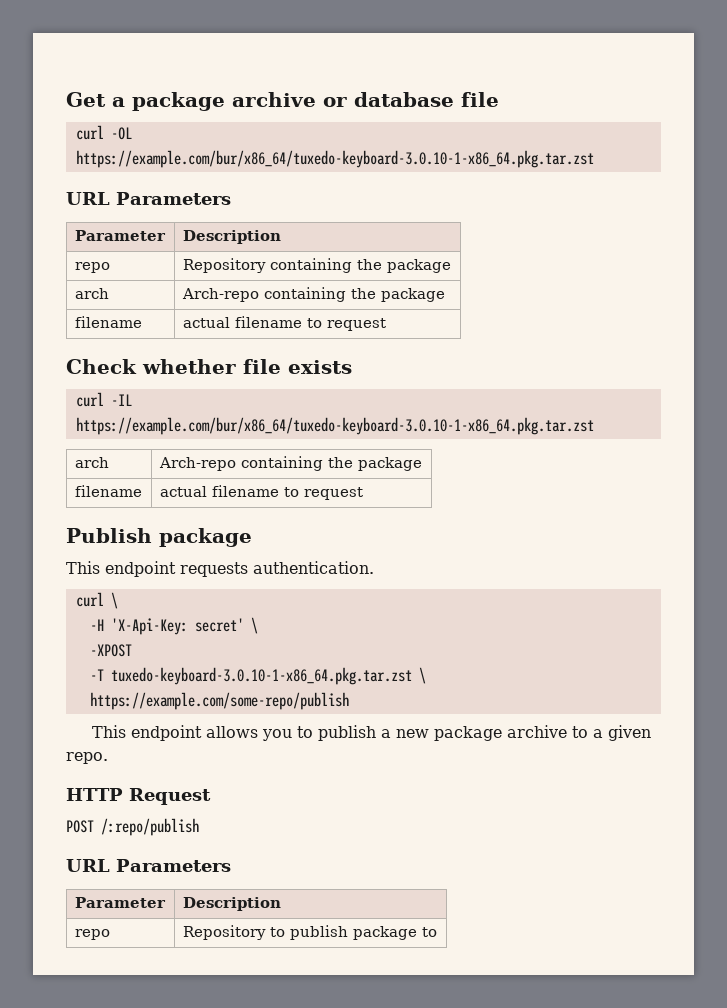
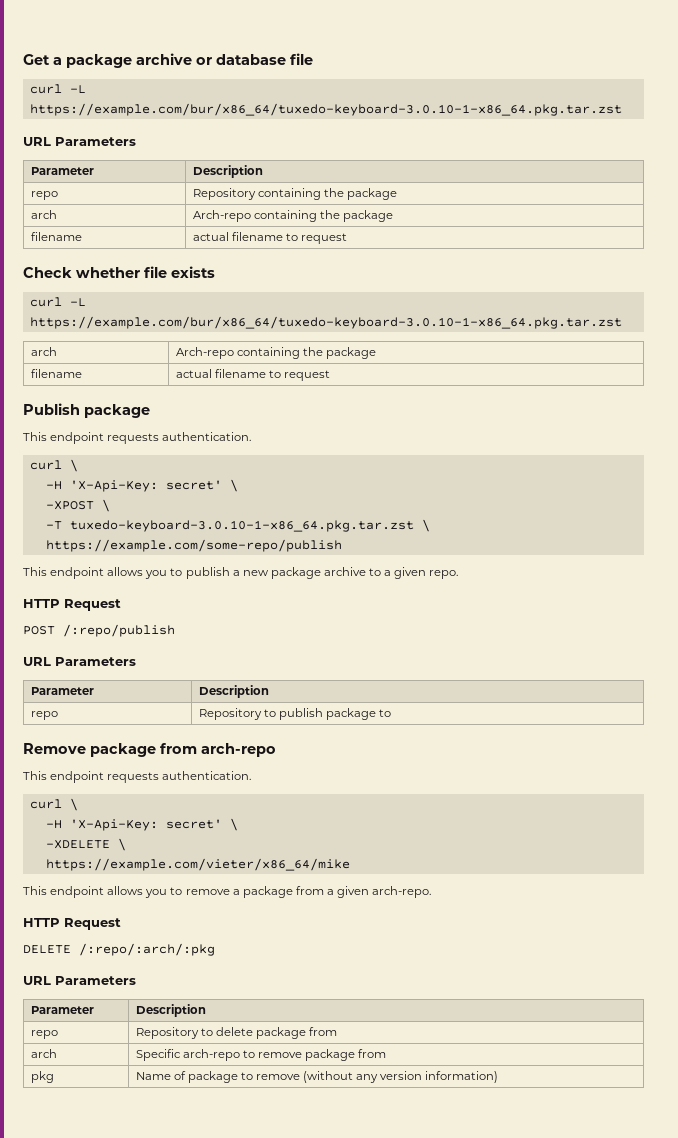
[110,127,132,140] -OL -> [69,85,86,93] -L
[110,394,132,406] -IL -> [69,298,86,306] -L
(132, 650) none -> [101,499,110,512] \
(437, 932) none -> [23,743,276,757] [23,771,252,783] [29,798,78,811] [45,818,238,831] [45,838,126,851] [45,858,350,871] [23,886,432,898] [23,918,121,930] [23,943,215,956] [23,976,136,985] [30,1006,94,1014] [135,1004,206,1017] [30,1030,58,1039] [135,1027,337,1039] [30,1049,57,1058] [135,1049,387,1061] [30,1071,54,1083] [135,1071,499,1083] // Remove package from arch-repo // This endpoint requests authentication. // curl \ // -H 'X-Api-Key: secret' \ // -XDELETE \ // https://example.com/vieter/x86_64/mike // This endpoint allows you to remove a package from a given arch-repo. // HTTP Request // DELETE /:repo/:arch/:pkg // URL Parameters // Parameter | Description // repo | Repository to delete package from // arch | Specific arch-repo to remove package from // pkg | Name of package to remove (without any version information)

